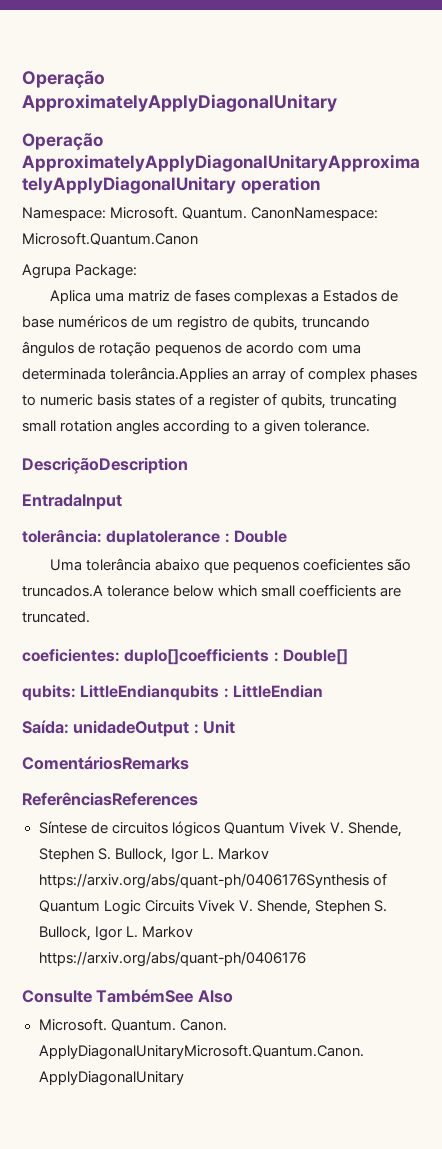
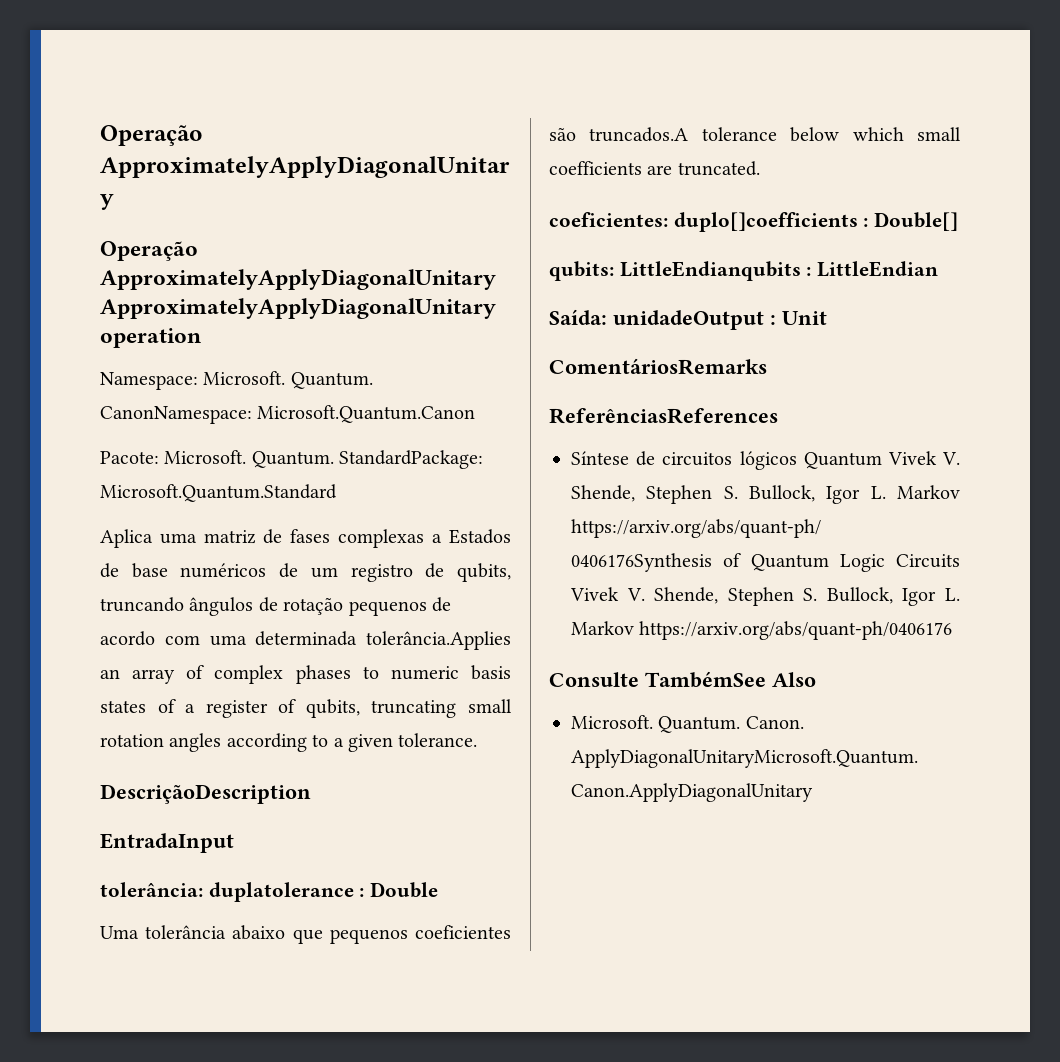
[22,264,138,279] Agrupa Package: -> [100,450,484,469] [100,484,337,502] Pacote: Microsoft. Quantum. StandardPackage: Microsoft.Quantum.Standard

